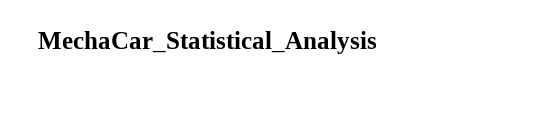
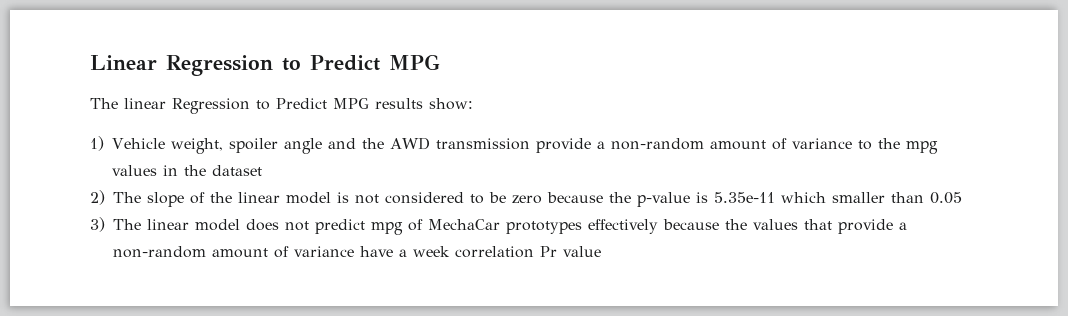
[38,31,377,54] MechaCar_Statistical_Analysis -> [90,54,440,76] [90,98,473,114] [90,136,938,154] [112,165,262,176] [90,190,962,207] [90,217,907,235] [113,246,601,258] Linear Regression to Predict MPG // The linear Regression to Predict MPG results show: // 1) Vehicle weight, spoiler angle and the AWD transmission provide a non-random amount of variance to the mpg values in the dataset // 2) The slope of the linear model is not considered to be zero because the p-value is 5.35e-11 which smaller than 0.05 // 3) The linear model does not predict mpg of MechaCar prototypes effectively because the values that provide a non-random amount of variance have a week correlation Pr value

